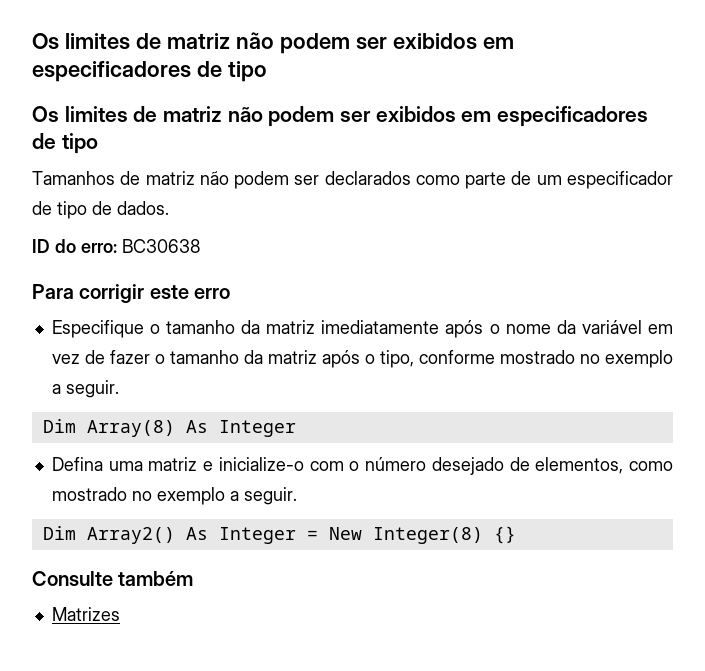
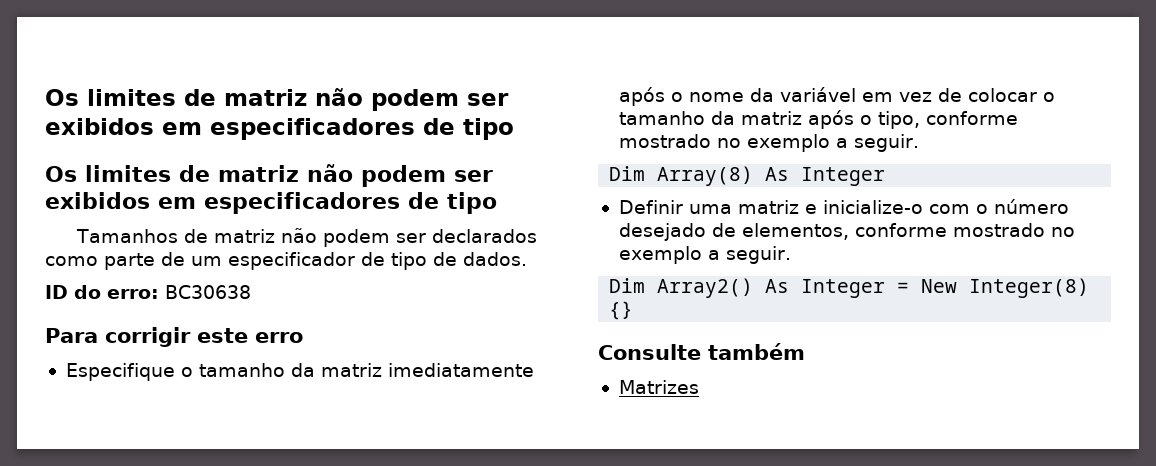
[109,350,150,364] fazer -> [967,88,1037,102] colocar
[51,457,103,471] Defina -> [618,200,683,214] Definir
[629,461,673,471] como -> [854,223,947,237] conforme

